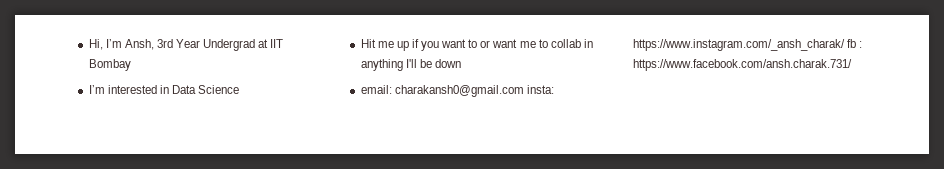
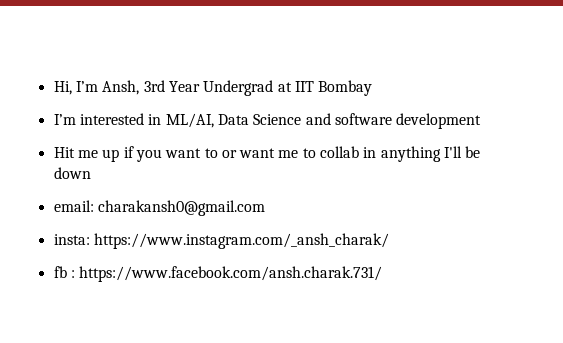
(169, 89) none -> [165,113,214,128] ML/AI,
(240, 89) none -> [305,113,482,129] and software development
(524, 91) none -> (265, 208) //
(845, 45) none -> (389, 241) //

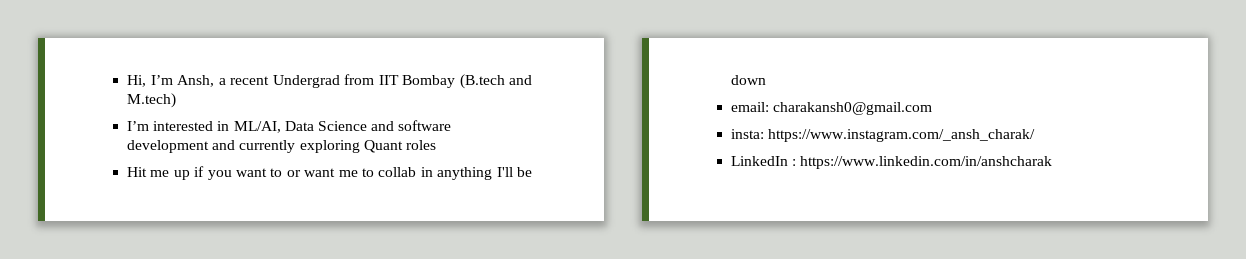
[143,80,292,96] 3rd Year Undergrad at -> [218,74,375,88] a recent Undergrad from
(373, 88) none -> [459,74,532,89] [127,93,177,108] (B.tech and M.tech)
(482, 121) none -> [212,140,436,153] and currently exploring Quant roles
[53,266,383,282] fb : https://www.facebook.com/ansh.charak.731/ -> [731,156,1053,169] LinkedIn : https://www.linkedin.com/in/anshcharak

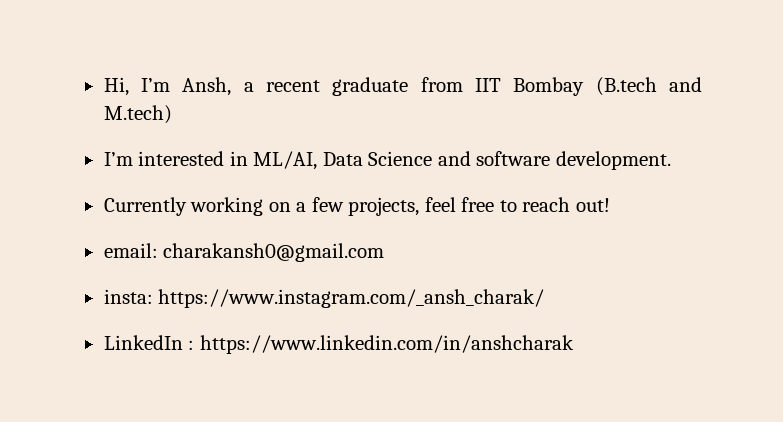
[272,75,340,88] Undergrad -> [332,77,409,96] graduate
[127,140,436,153] [127,166,532,180] [731,75,767,85] development and currently exploring Quant roles // Hit me up if you want to or want me to collab in anything I'll be down -> [555,151,671,170] [103,197,610,216] development. // Currently working on a few projects, feel free to reach out!

